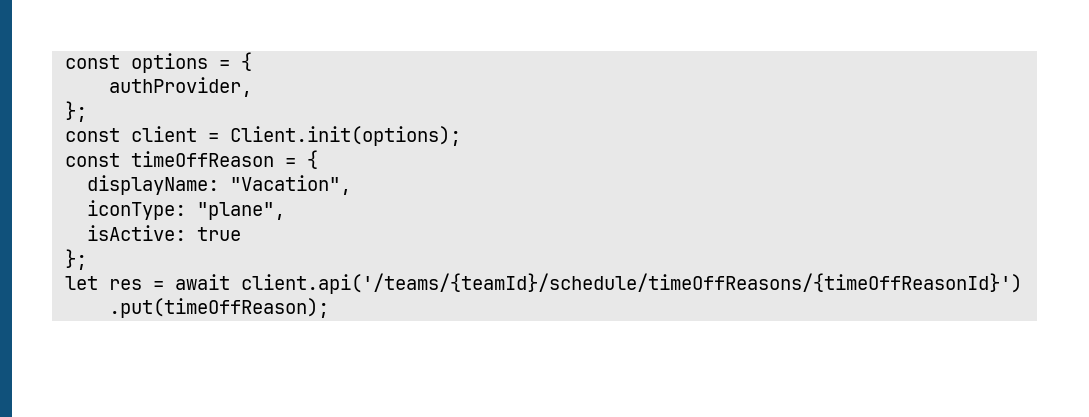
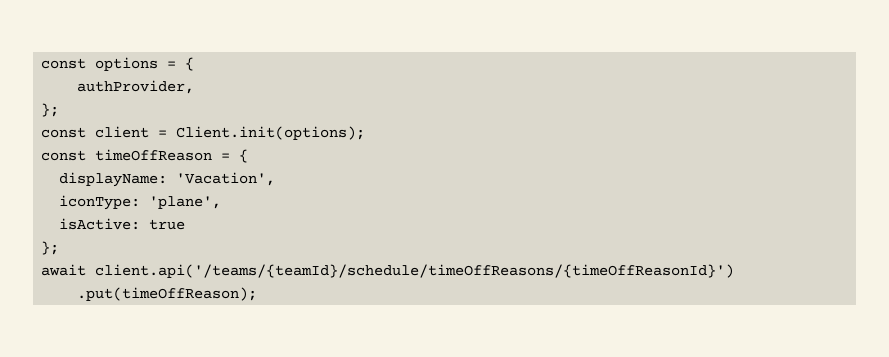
[229,175,351,195] "Vacation", -> [176,172,276,186] 'Vacation',
[196,202,285,220] "plane", -> [149,196,222,209] 'plane',
[64,276,164,290] let res = -> (60, 248) none

